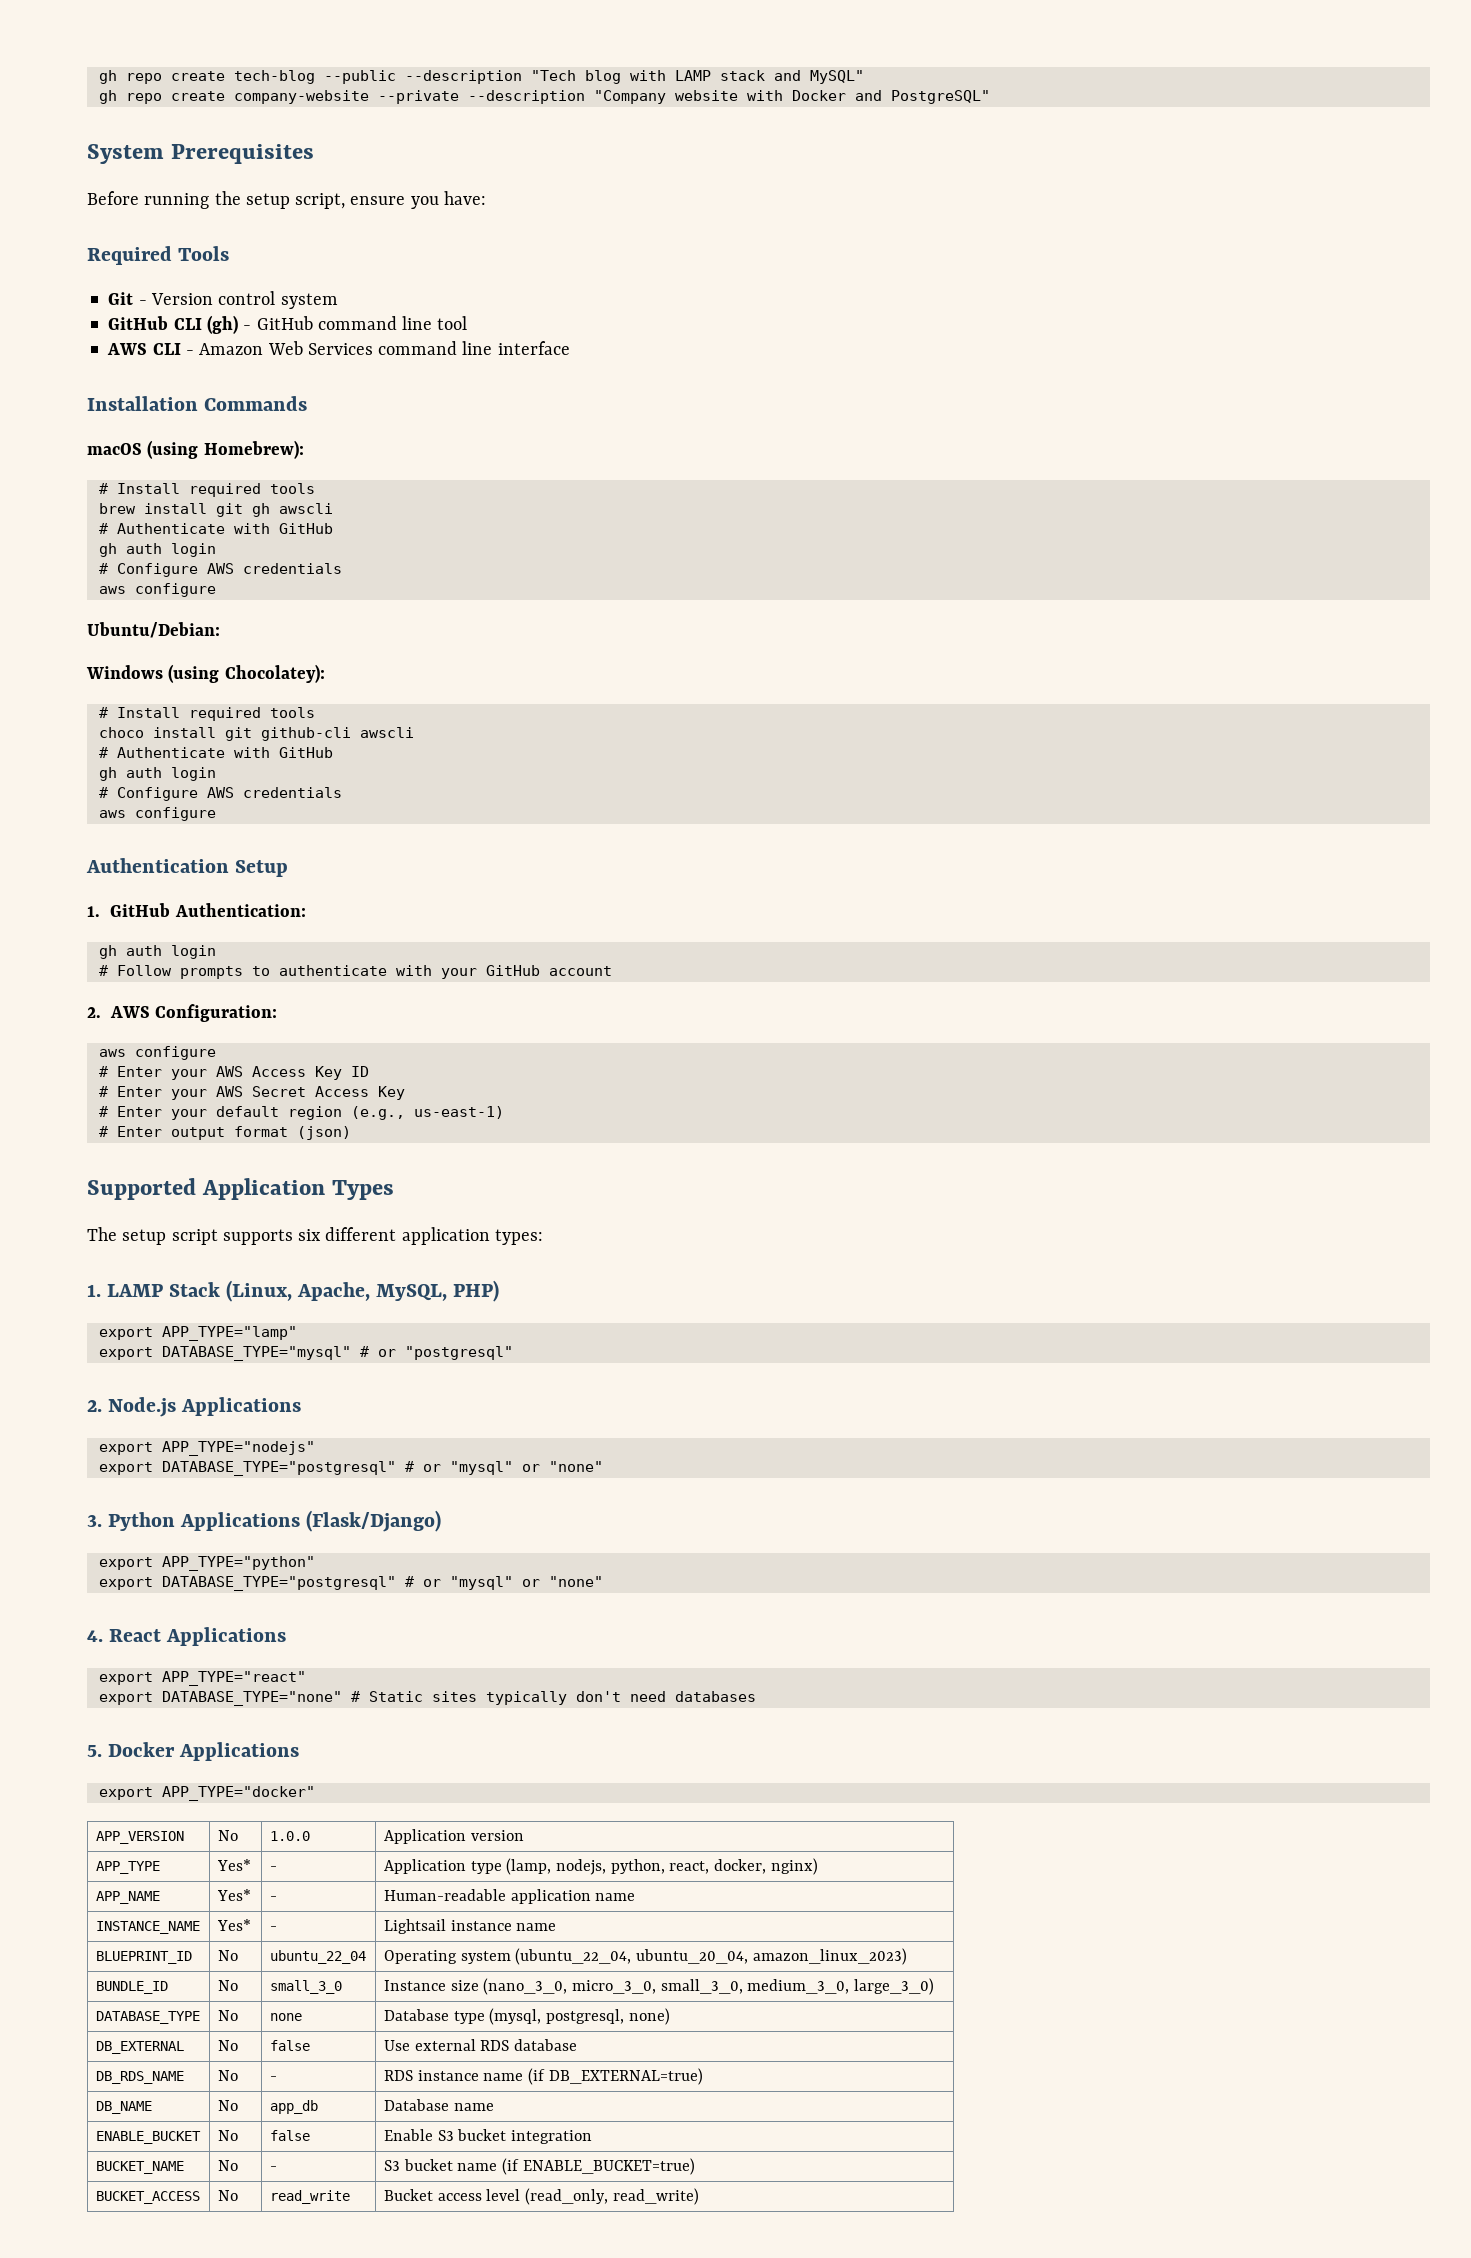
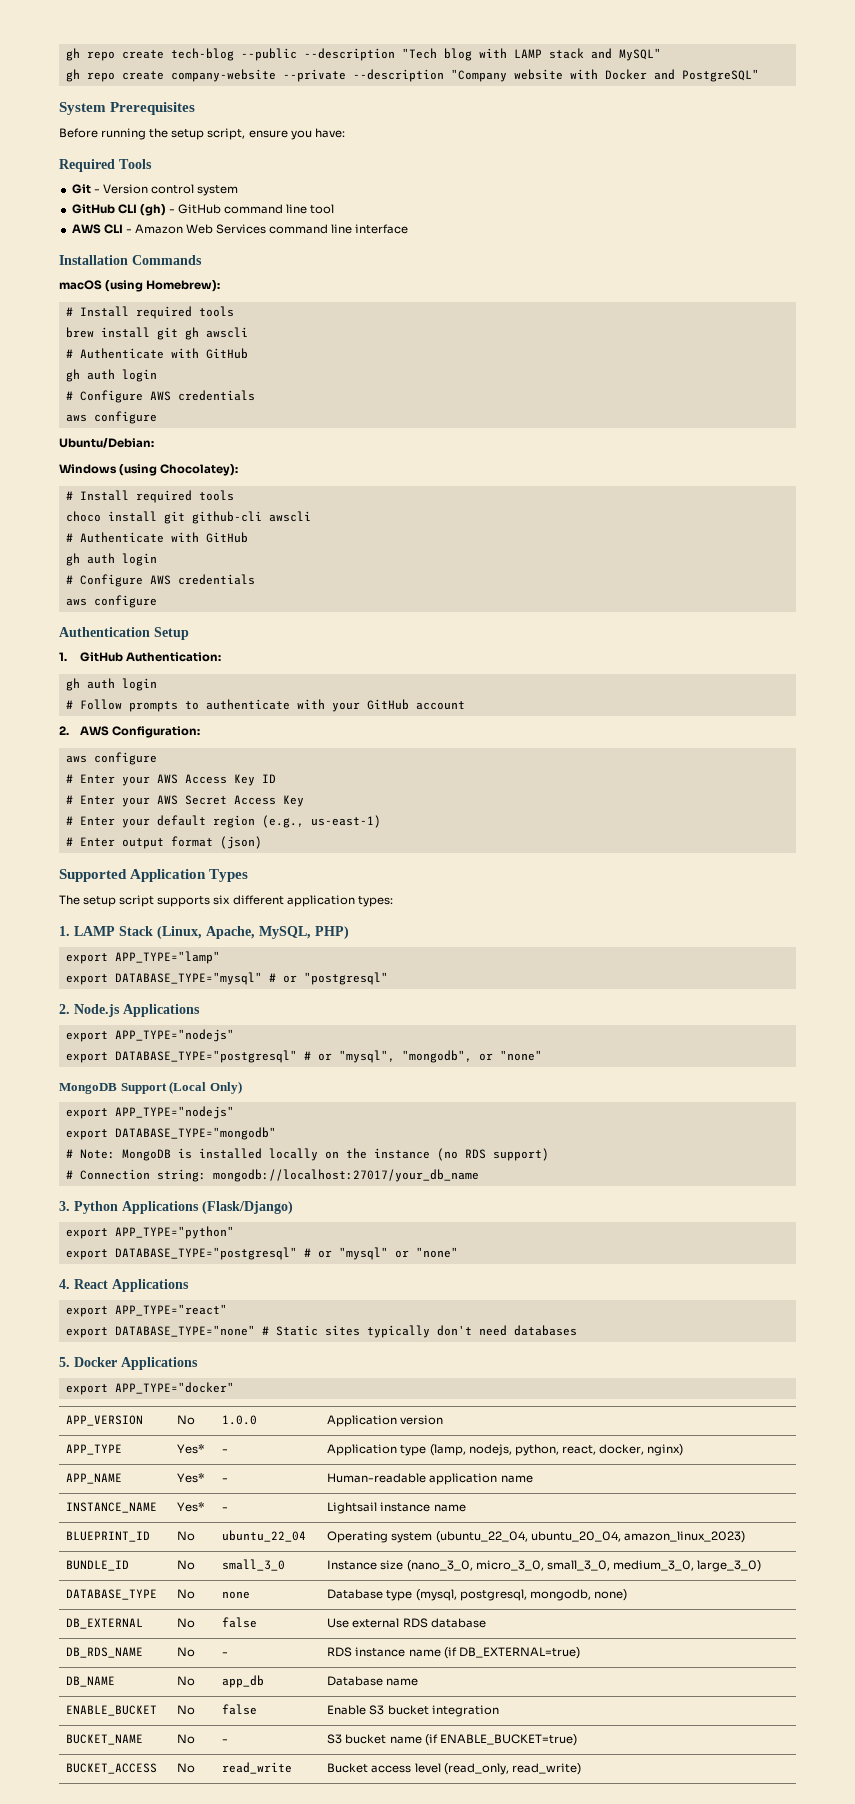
[449,1461,603,1475] "mysql" or "none" -> [338,1050,542,1063] [59,1081,242,1094] [65,1106,234,1119] [65,1127,276,1140] [65,1148,549,1161] [65,1169,479,1182] "mysql", "mongodb", or "none" // MongoDB Support (Local Only) // export APP_TYPE="nodejs" // export DATABASE_TYPE="mongodb" // # Note: MongoDB is installed locally on the instance (no RDS support) // # Connection string: mongodb://localhost:27017/your_db_name
(624, 2016) none -> [529,1589,591,1601] mongodb,

